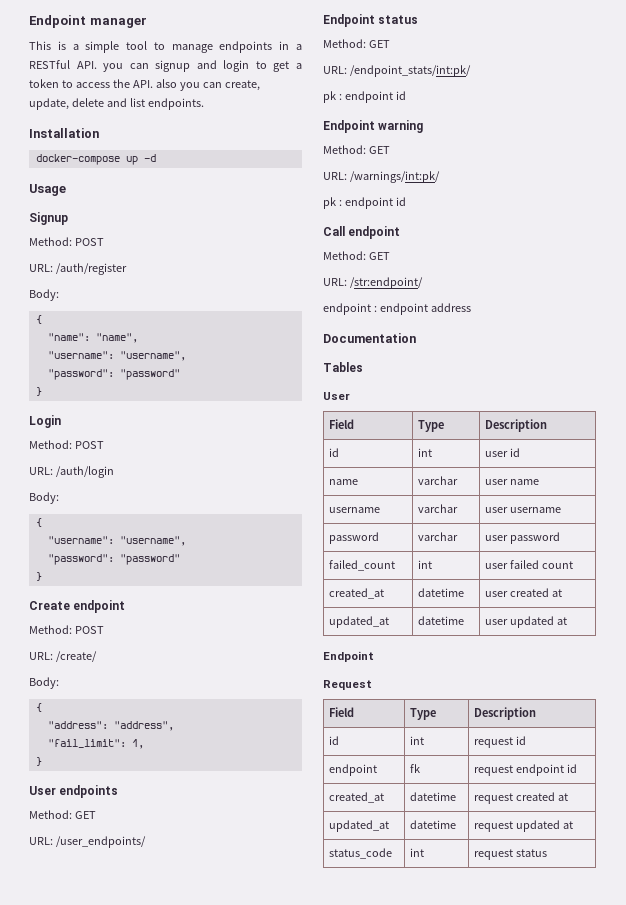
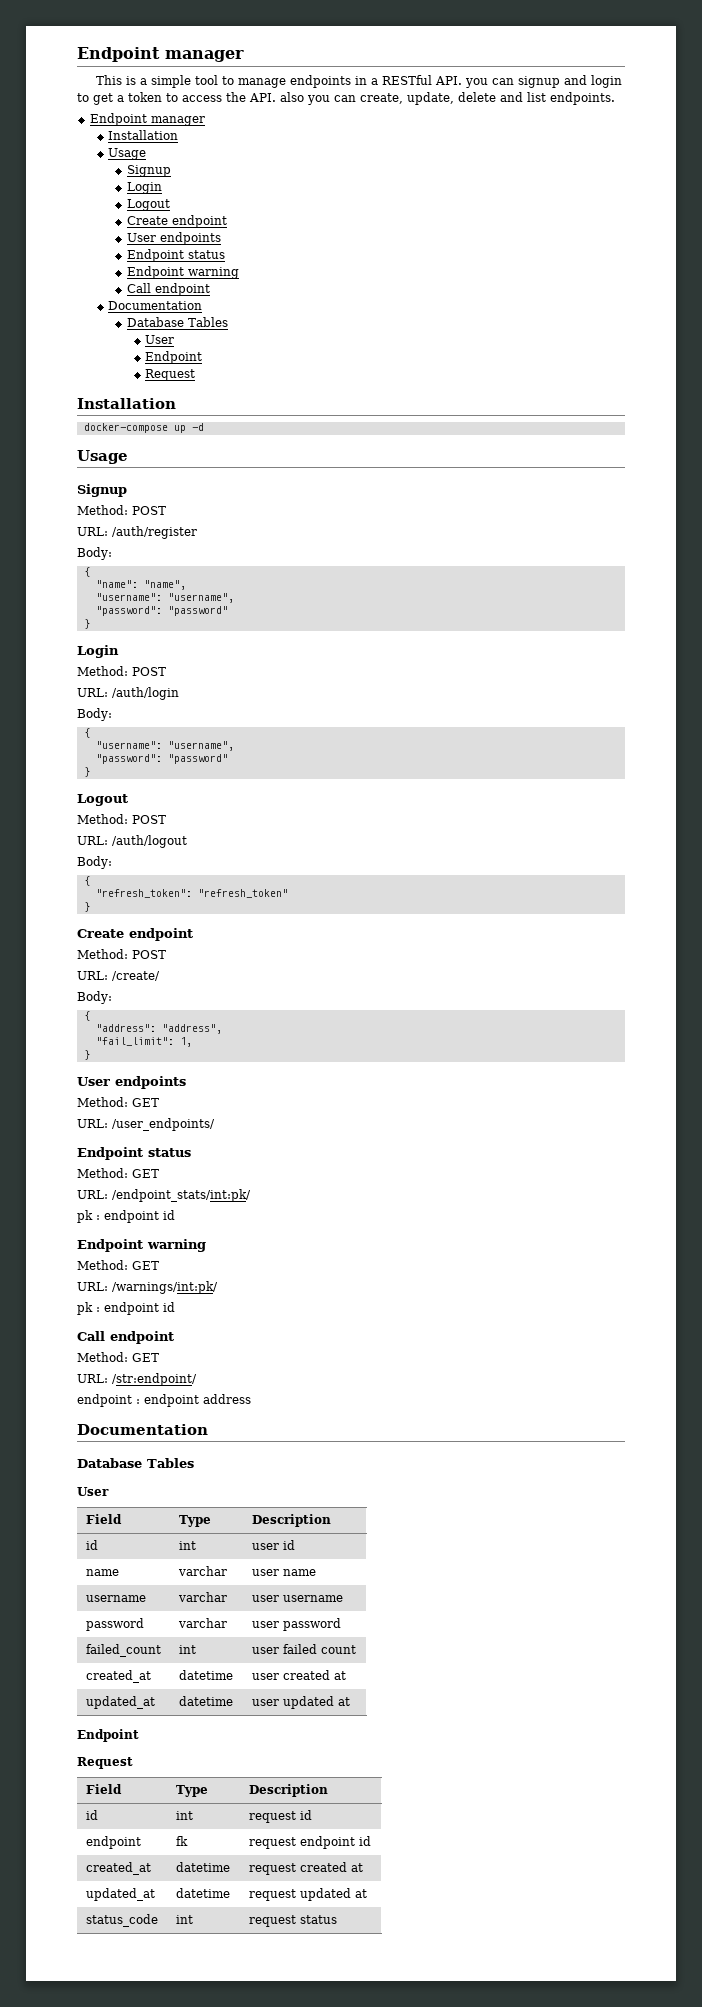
(204, 104) none -> [89,113,205,126] [108,130,179,140] [108,148,147,160] [126,165,171,177] [126,182,162,194] [126,199,170,211] [126,215,227,228] [126,232,221,245] [126,249,225,262] [126,266,239,279] [126,283,210,296] [108,301,203,310] [126,317,228,327] [145,335,175,344] [145,351,203,364] [145,369,196,381] // Endpoint manager // Installation // Usage // Signup // Login // Logout // Create endpoint // User endpoints // Endpoint status // Endpoint warning // Call endpoint // Documentation // Database Tables // User // Endpoint // Request
(42, 576) none -> [77,794,128,806] [77,814,166,824] [77,835,187,848] [77,856,112,869] [83,876,90,886] [95,889,288,898] [83,902,90,912] // Logout // Method: POST // URL: /auth/logout // Body: // { // "refresh_token": "refresh_token" // }
(416, 338) none -> [77,1458,142,1468] Database

